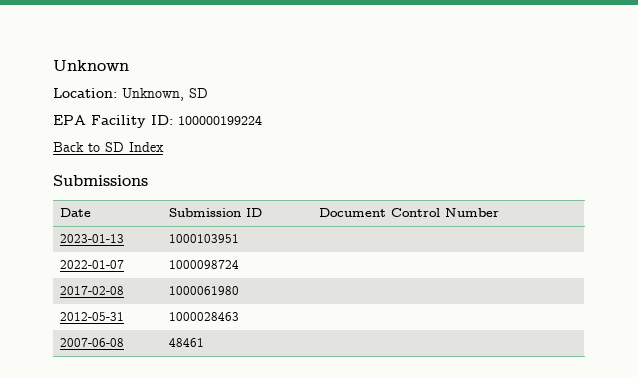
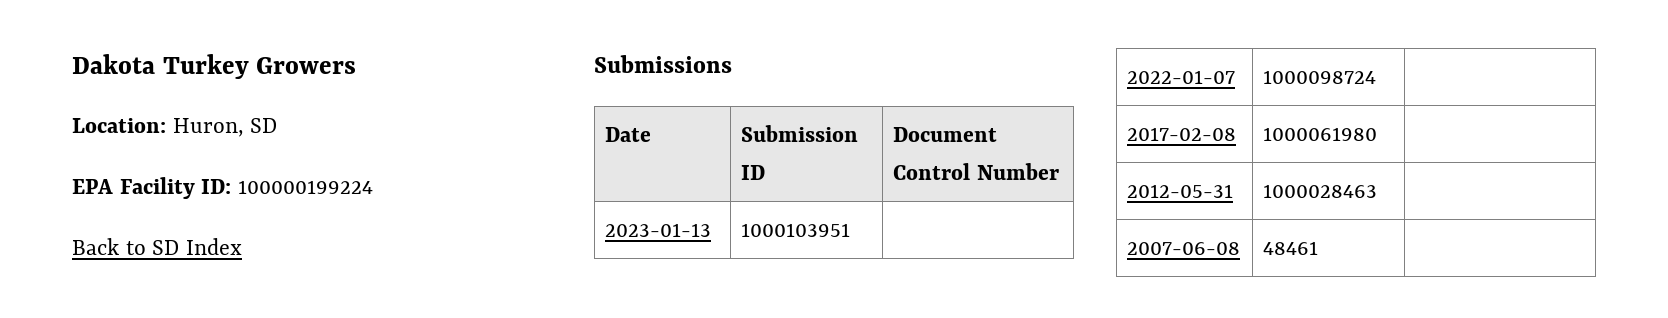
[53,60,129,71] Unknown -> [72,54,357,79] Dakota Turkey Growers
[122,88,184,101] Unknown, -> [172,118,244,137] Huron,

